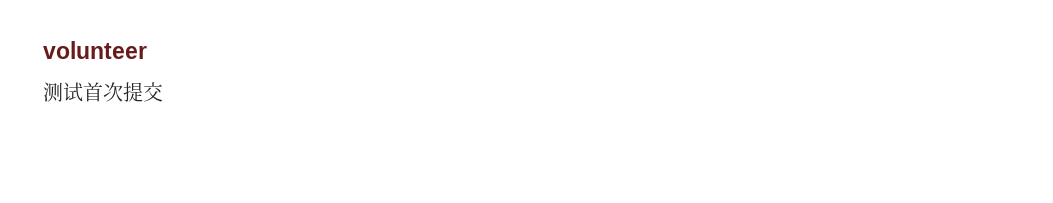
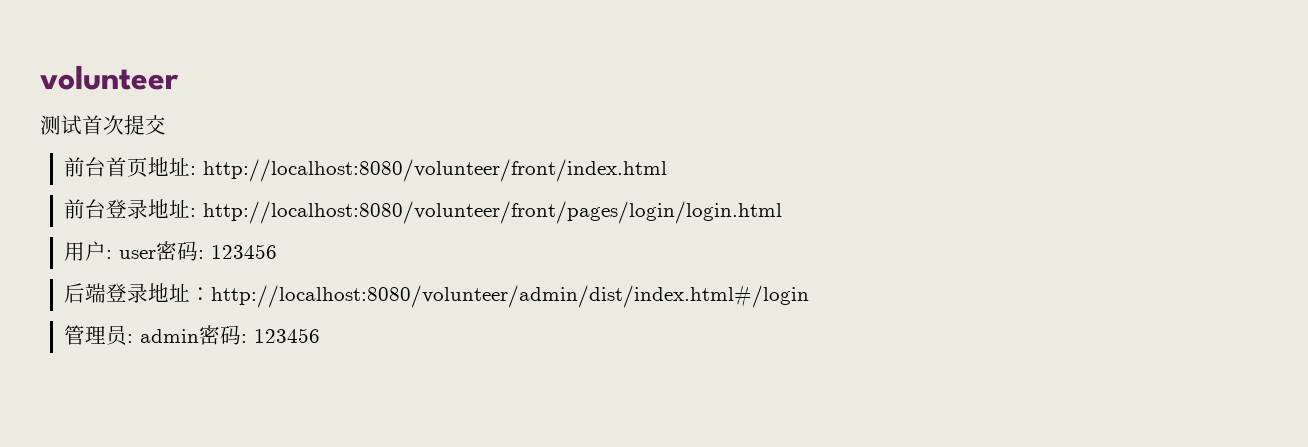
(163, 92) none -> [63,157,667,182] [63,199,782,224] [63,241,277,261] [63,283,809,308] [63,325,320,346] // 前台首页地址: http://localhost:8080/volunteer/front/index.html // 前台登录地址: http://localhost:8080/volunteer/front/pages/login/login.html // 用户: user密码: 123456 // 后端登录地址：http://localhost:8080/volunteer/admin/dist/index.html#/login // 管理员: admin密码: 123456

